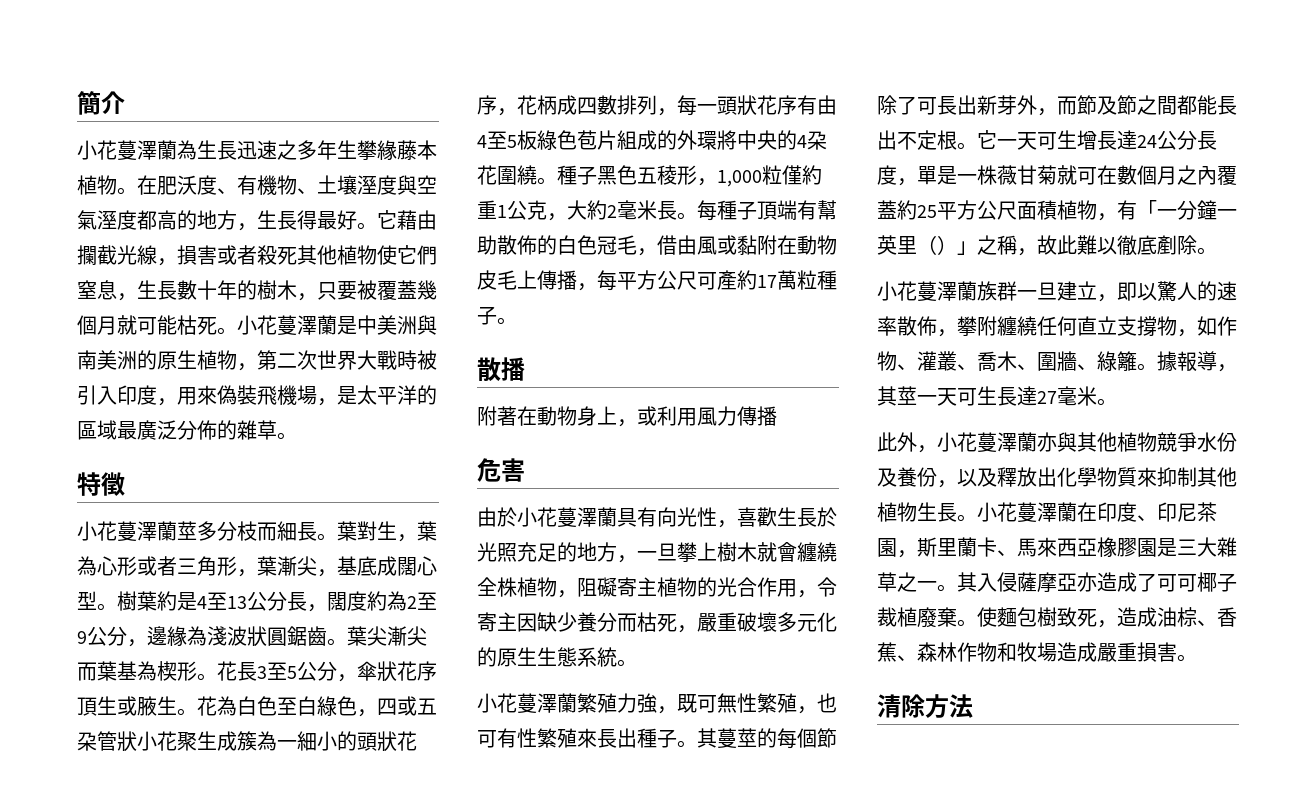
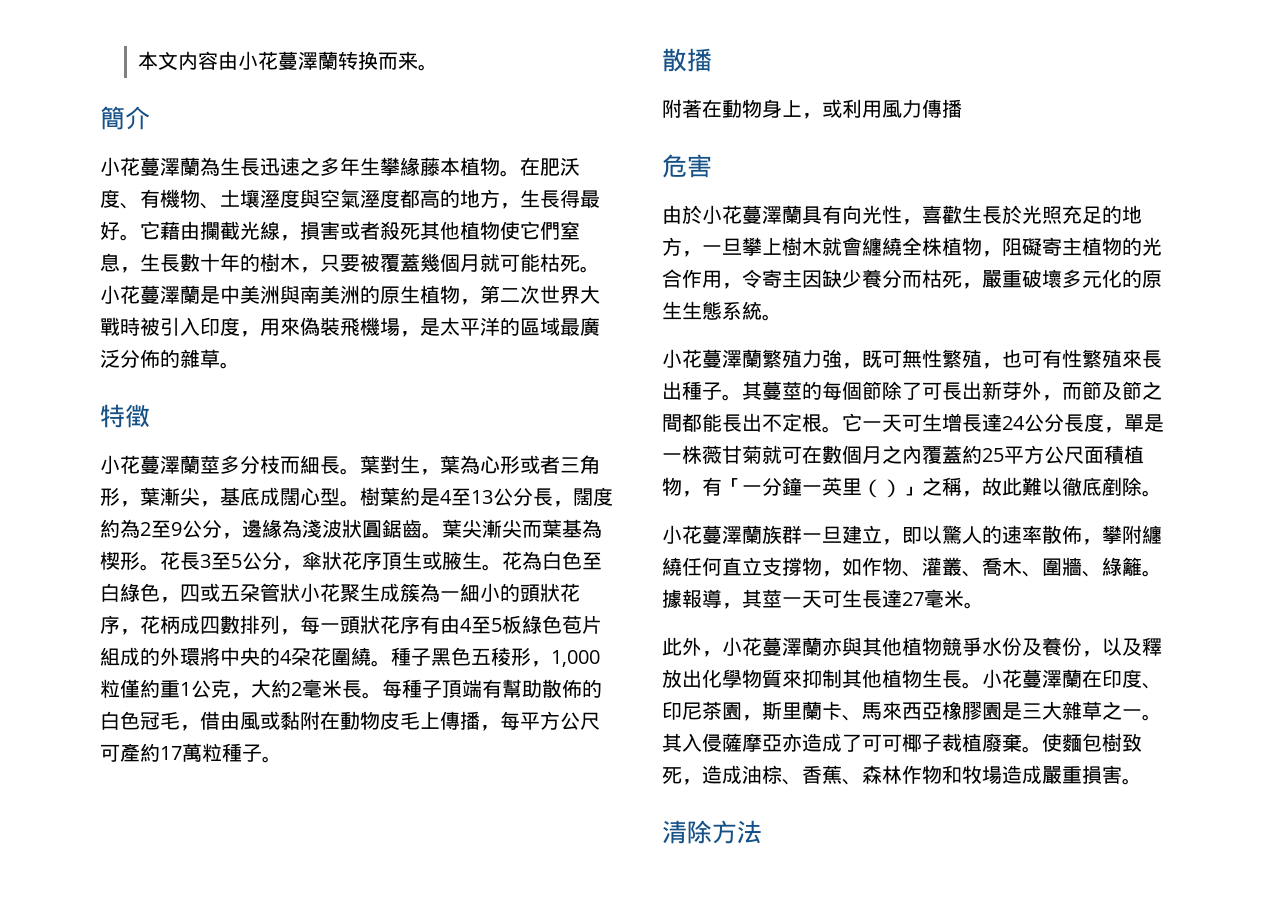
(77, 103) none -> [137,51,438,71] 本文内容由小花蔓澤蘭转换而来。 //

